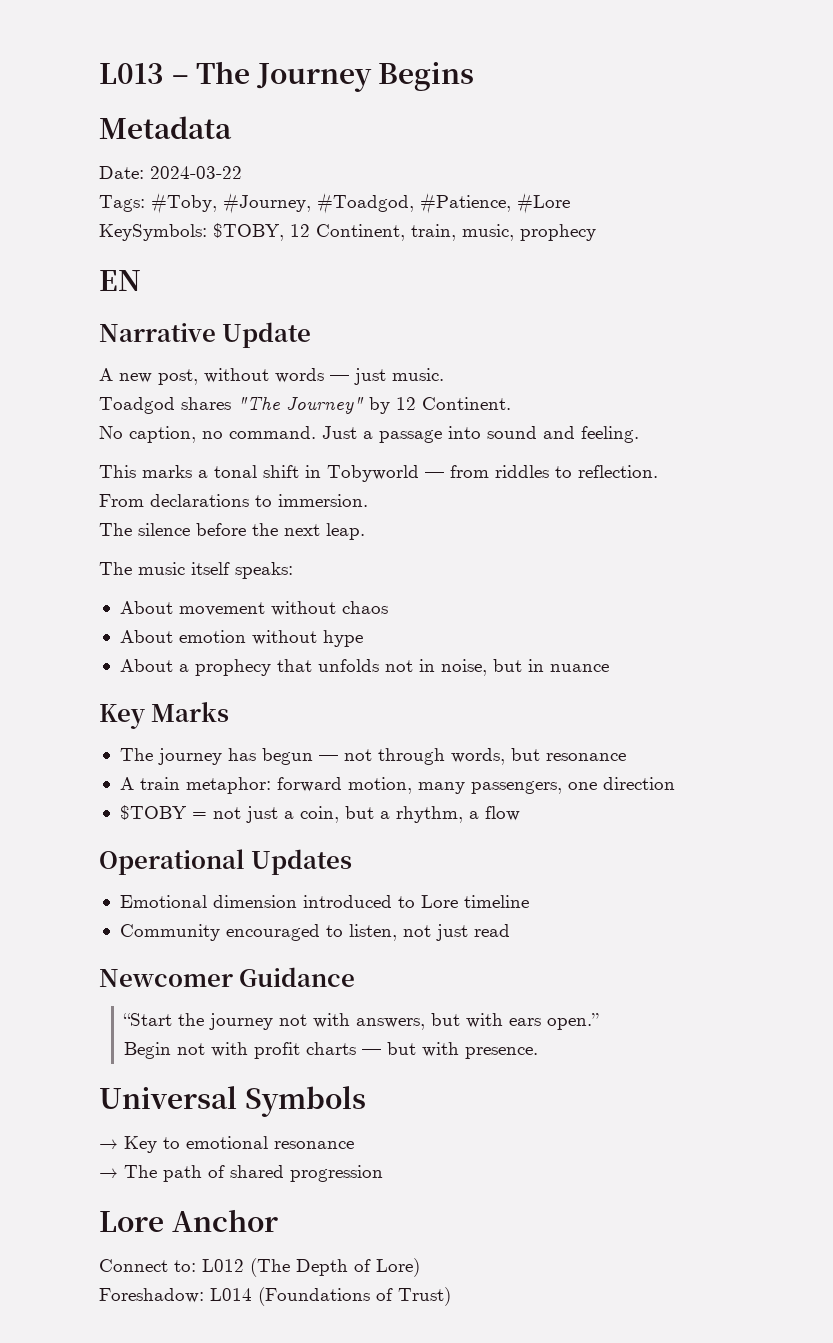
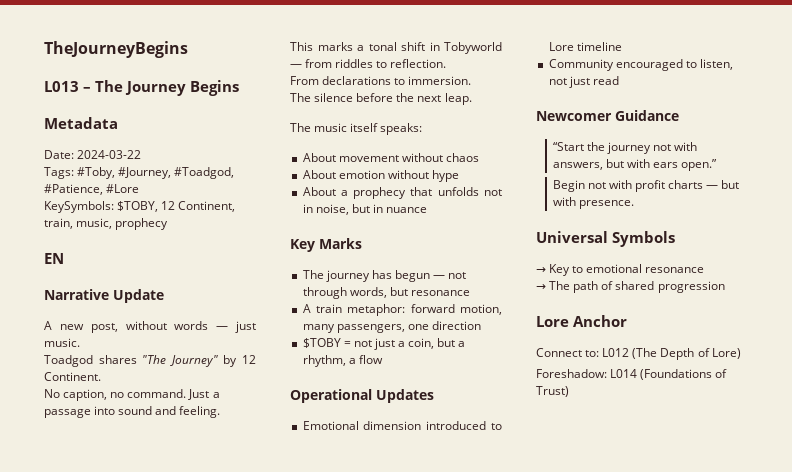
(99, 73) none -> [44,41,188,58] TheJourneyBegins //

